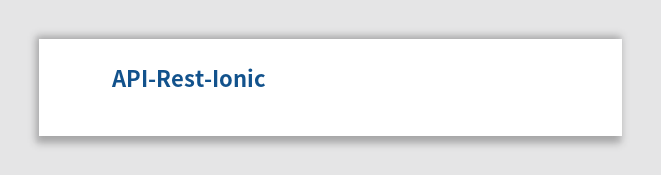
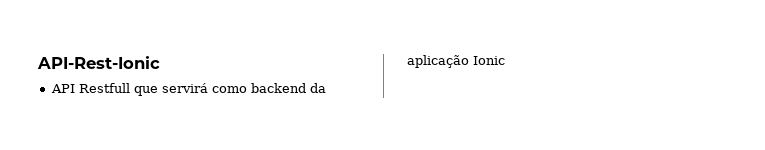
(266, 77) none -> [50,83,326,96] [406,55,505,68] // API Restfull que servirá como backend da aplicação Ionic

